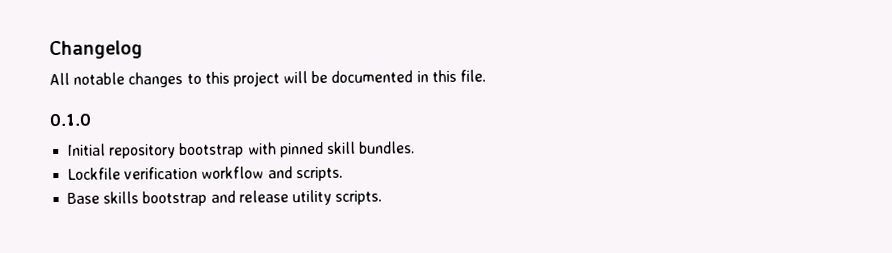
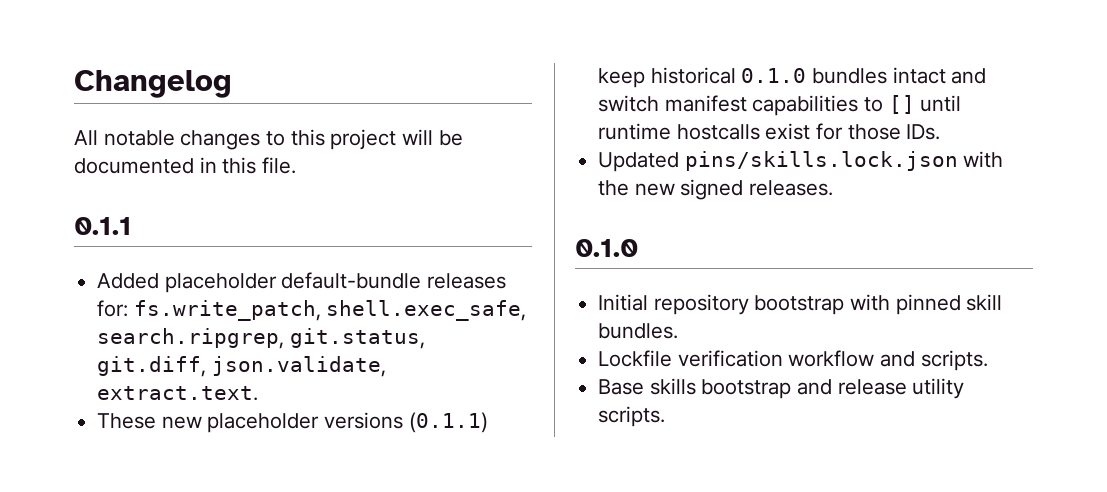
(487, 75) none -> [74,217,132,235] [97,272,507,293] [97,300,527,321] [97,328,425,349] [97,356,386,377] [97,386,259,401] [97,412,488,433] [598,67,987,88] [598,95,962,116] [598,123,941,140] [598,151,1004,172] [598,179,834,200] // 0.1.1 // Added placeholder default-bundle releases for: fs.write_patch, shell.exec_safe, search.ripgrep, git.status, git.diff, json.validate, extract.text. // These new placeholder versions (0.1.1) keep historical 0.1.0 bundles intact and switch manifest capabilities to [] until runtime hostcalls exist for those IDs. // Updated pins/skills.lock.json with the new signed releases.

